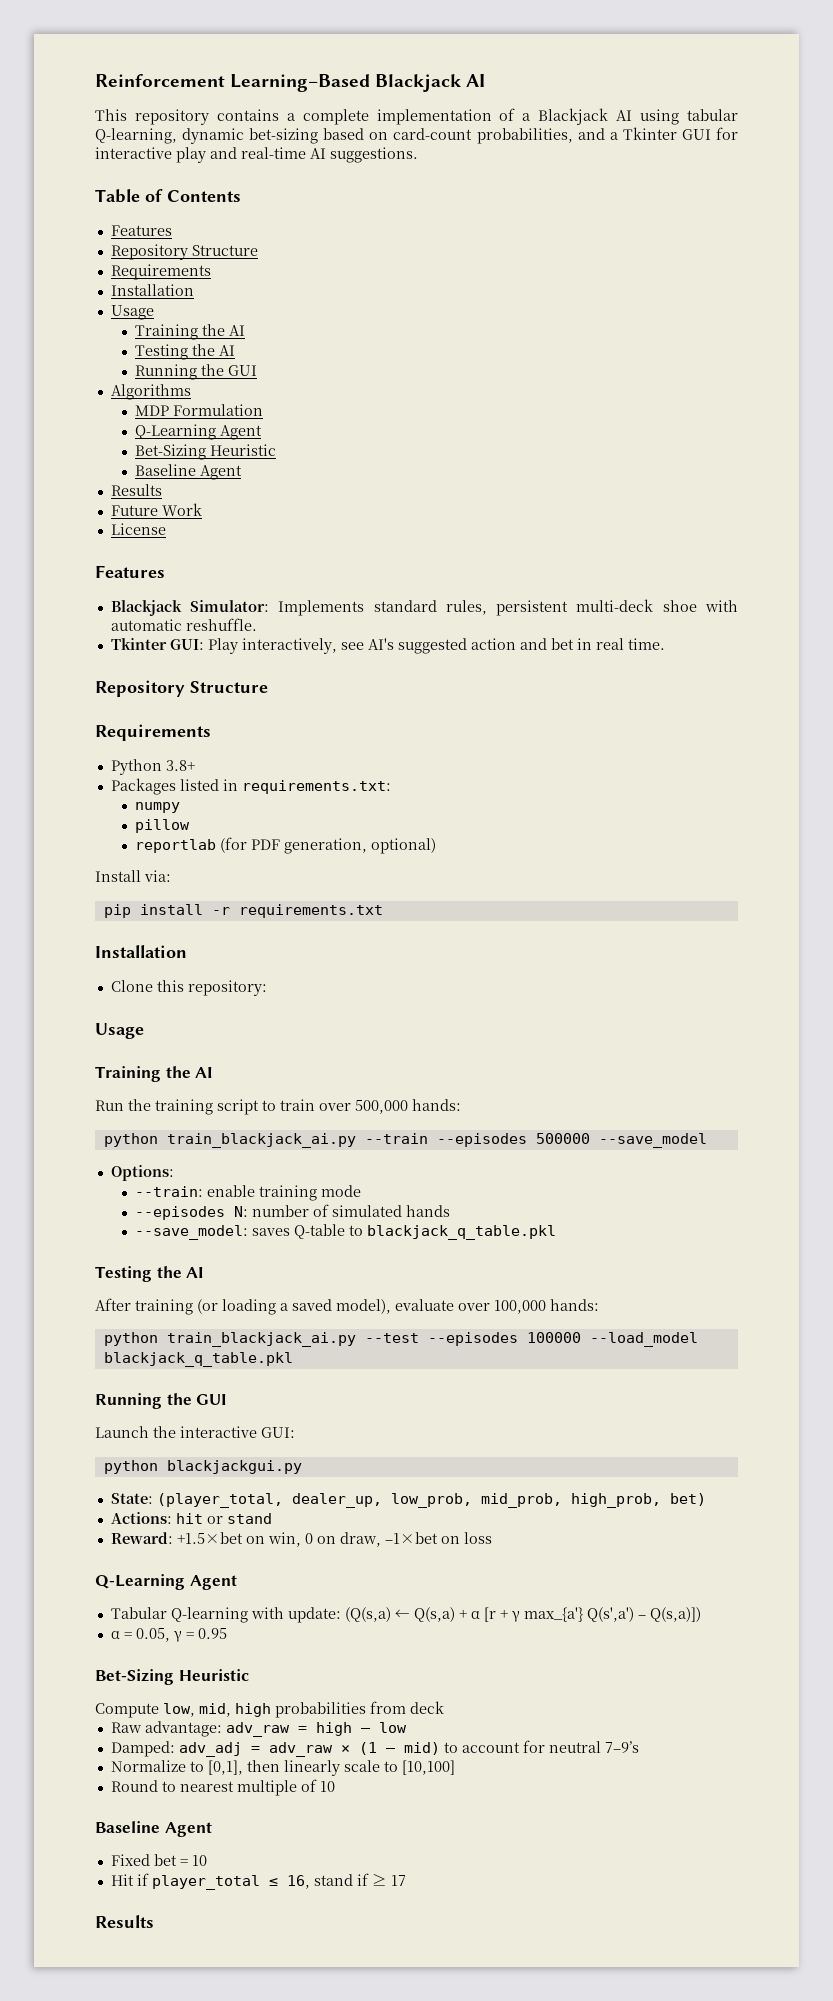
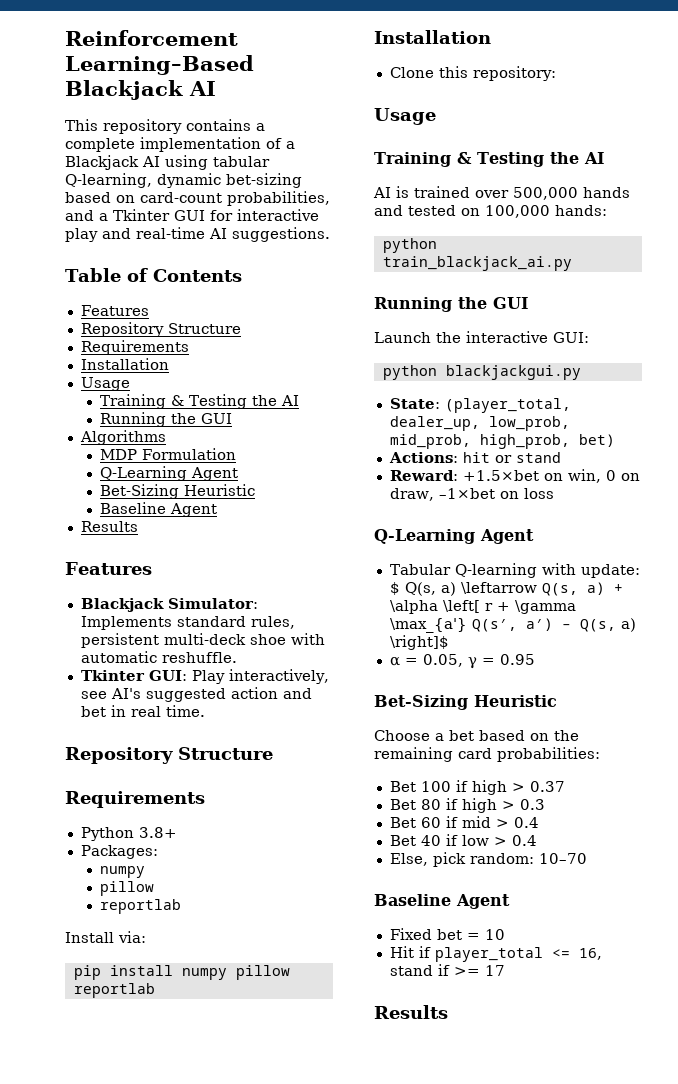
[201,324,245,336] the AI // -> [171,395,185,406] &
[110,503,202,516] [110,523,166,535] // Future Work // License -> (138, 526) none
[110,778,391,795] Packages listed in requirements.txt: -> [80,845,158,859] Packages:
[219,837,436,854] (for PDF generation, optional) -> (182, 906) none
[211,904,383,918] -r requirements.txt -> [181,965,290,980] [73,983,155,998] numpy pillow reportlab
[165,1066,214,1078] [95,1099,461,1115] [103,1133,707,1148] [110,1165,174,1181] [134,1185,361,1201] [134,1204,450,1220] [134,1224,556,1240] [95,1266,205,1282] [95,1298,490,1315] the AI // Run the training script to train over 500,000 hands: // python train_blackjack_ai.py --train --episodes 500000 --save_model // Options: // --train: enable training mode // --episodes N: number of simulated hands // --save_model: saves Q-table to blackjack_q_table.pkl // Testing the AI // After training (or loading a saved model), evaluate over -> [456,152,604,167] [373,186,630,200] [374,205,480,216] & Testing the AI // AI is trained over 500,000 hands and tested on
[364,1332,698,1347] [103,1352,293,1367] --test --episodes 100000 --load_model blackjack_q_table.pkl -> (572, 263) none
[344,1607,701,1622] (Q(s,a) ← Q(s,a) + α [r + γ max_{a'} Q(s',a') – Q(s,a)]) -> [389,582,623,596] [389,600,576,614] [389,618,636,633] [389,635,449,650] $ Q(s, a) \leftarrow Q(s, a) + \alpha \left[ r + \gamma \max_{a'} Q(s′, a′) – Q(s, a) \right]$
[95,1701,444,1718] [110,1721,407,1737] [110,1740,639,1757] [110,1760,455,1776] [110,1779,335,1796] Compute low, mid, high probabilities from deck // Raw advantage: adv_raw = high – low // Damped: adv_adj = adv_raw × (1 – mid) to account for neutral 7–9’s // Normalize to [0,1], then linearly scale to [10,100] // Round to nearest multiple of 10 -> [374,730,579,741] [374,747,600,762] [389,780,565,795] [389,798,545,813] [389,816,539,828] [389,834,537,846] [389,852,587,867] Choose a bet based on the remaining card probabilities: // Bet 100 if high > 0.37 // Bet 80 if high > 0.3 // Bet 60 if mid > 0.4 // Bet 40 if low > 0.4 // Else, pick random: 10–70
[268,1878,278,1886] ≤ -> [551,949,570,958] <=
[371,1874,387,1886] ≥ -> [453,967,480,976] >=

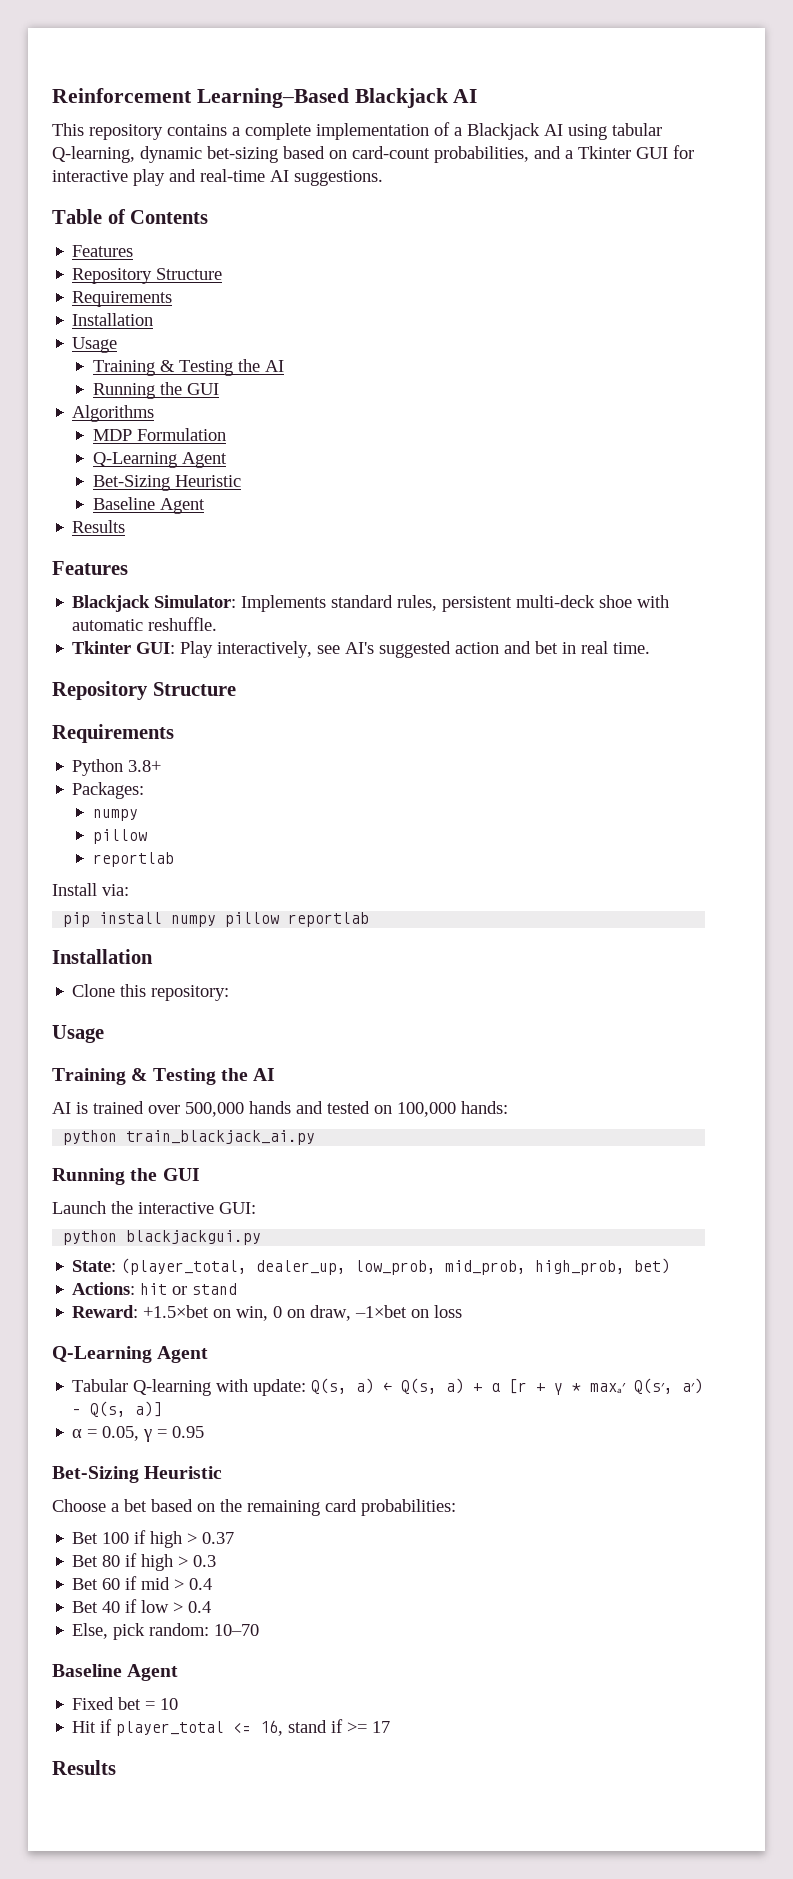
[389,582,537,596] $ Q(s, a) \leftarrow -> [311,1378,393,1394] Q(s, a) ←
[389,600,576,614] [389,618,467,633] \alpha \left[ r + \gamma \max_{a'} -> [491,1379,627,1395] α [r + γ * maxₐ′
[620,618,636,632] [389,635,449,650] a) \right]$ -> [135,1401,163,1417] a)]

